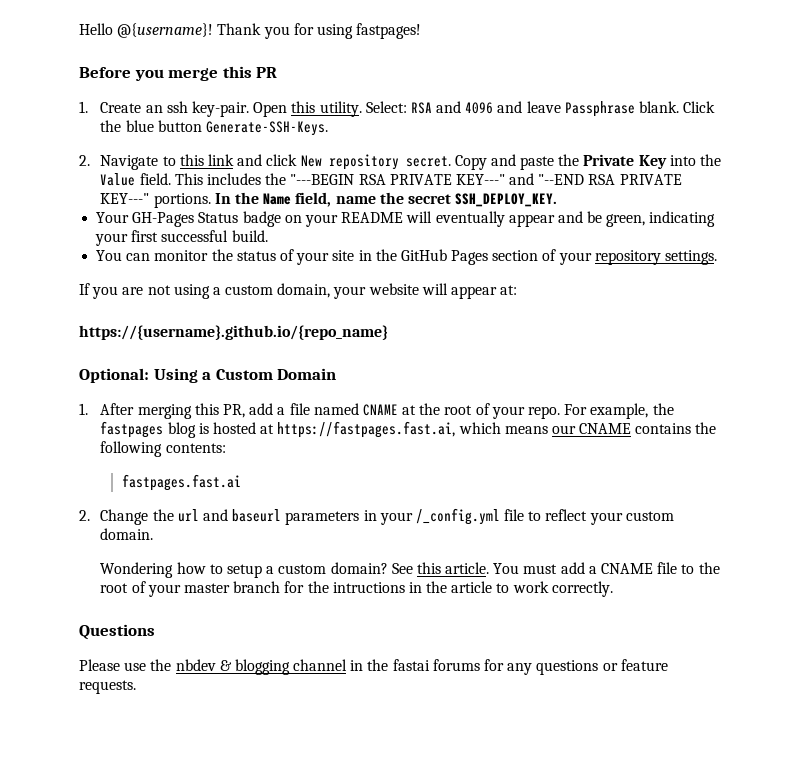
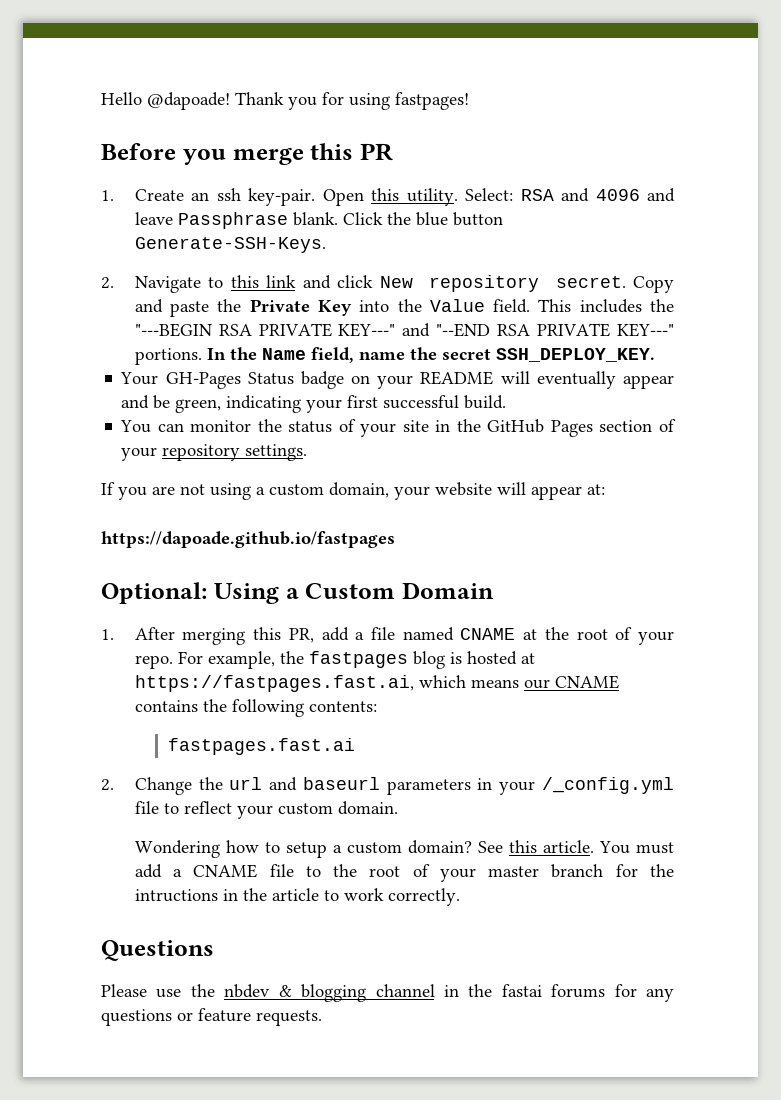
[117,23,214,38] @{username}! -> [147,92,230,110] @dapoade!
[79,325,388,340] https://{username}.github.io/{repo_name} -> [101,531,395,548] https://dapoade.github.io/fastpages

